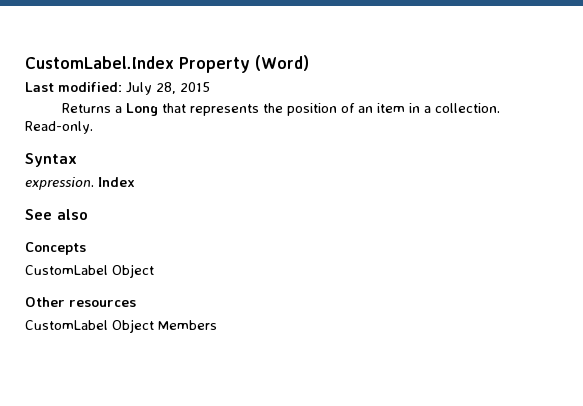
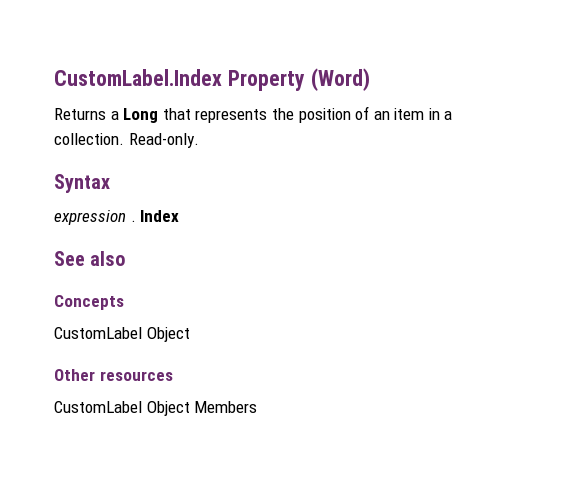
[25,82,210,95] // Last modified: July 28, 2015 -> (370, 79) none
[25,177,94,190] expression. -> [54,210,136,225] expression .

